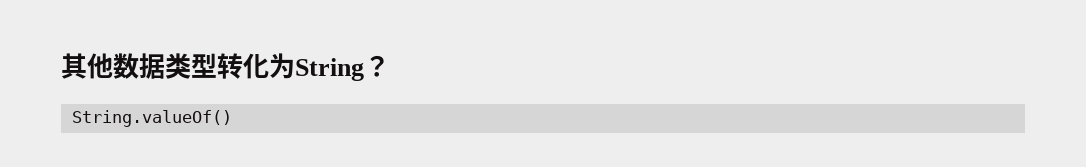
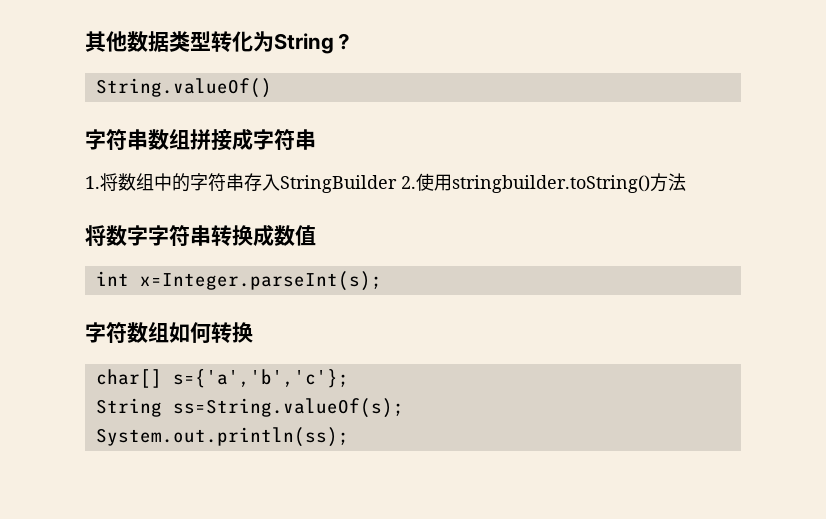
(233, 118) none -> [85,128,316,151] [85,173,686,193] [85,224,316,247] [95,271,382,291] [85,322,253,344] [95,369,349,388] [95,398,404,418] [95,427,349,447] // 字符串数组拼接成字符串 // 1.将数组中的字符串存入StringBuilder 2.使用stringbuilder.toString()方法 // 将数字字符串转换成数值 // int x=Integer.parseInt(s); // 字符数组如何转换 // char[] s={'a','b','c'}; // String ss=String.valueOf(s); // System.out.println(ss);

